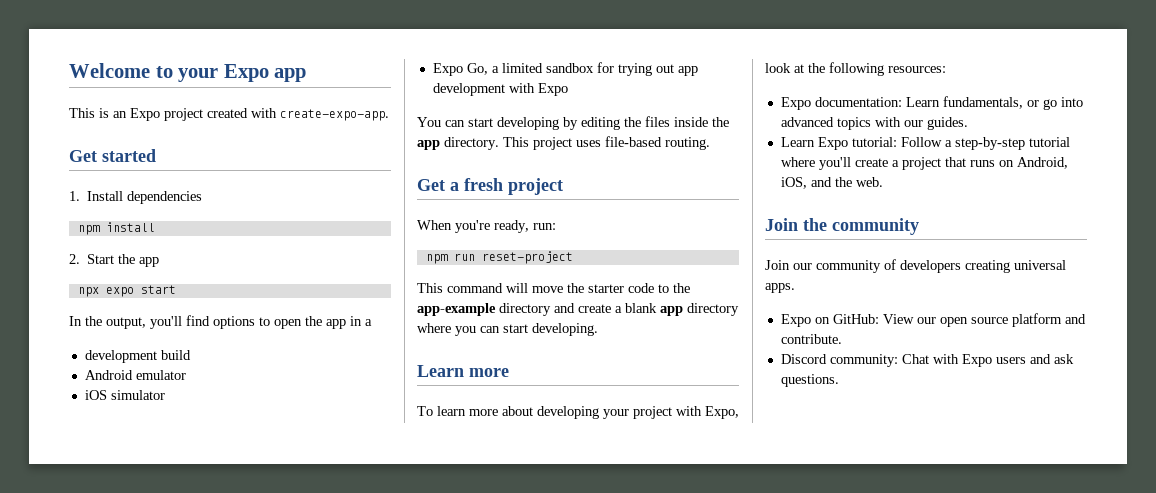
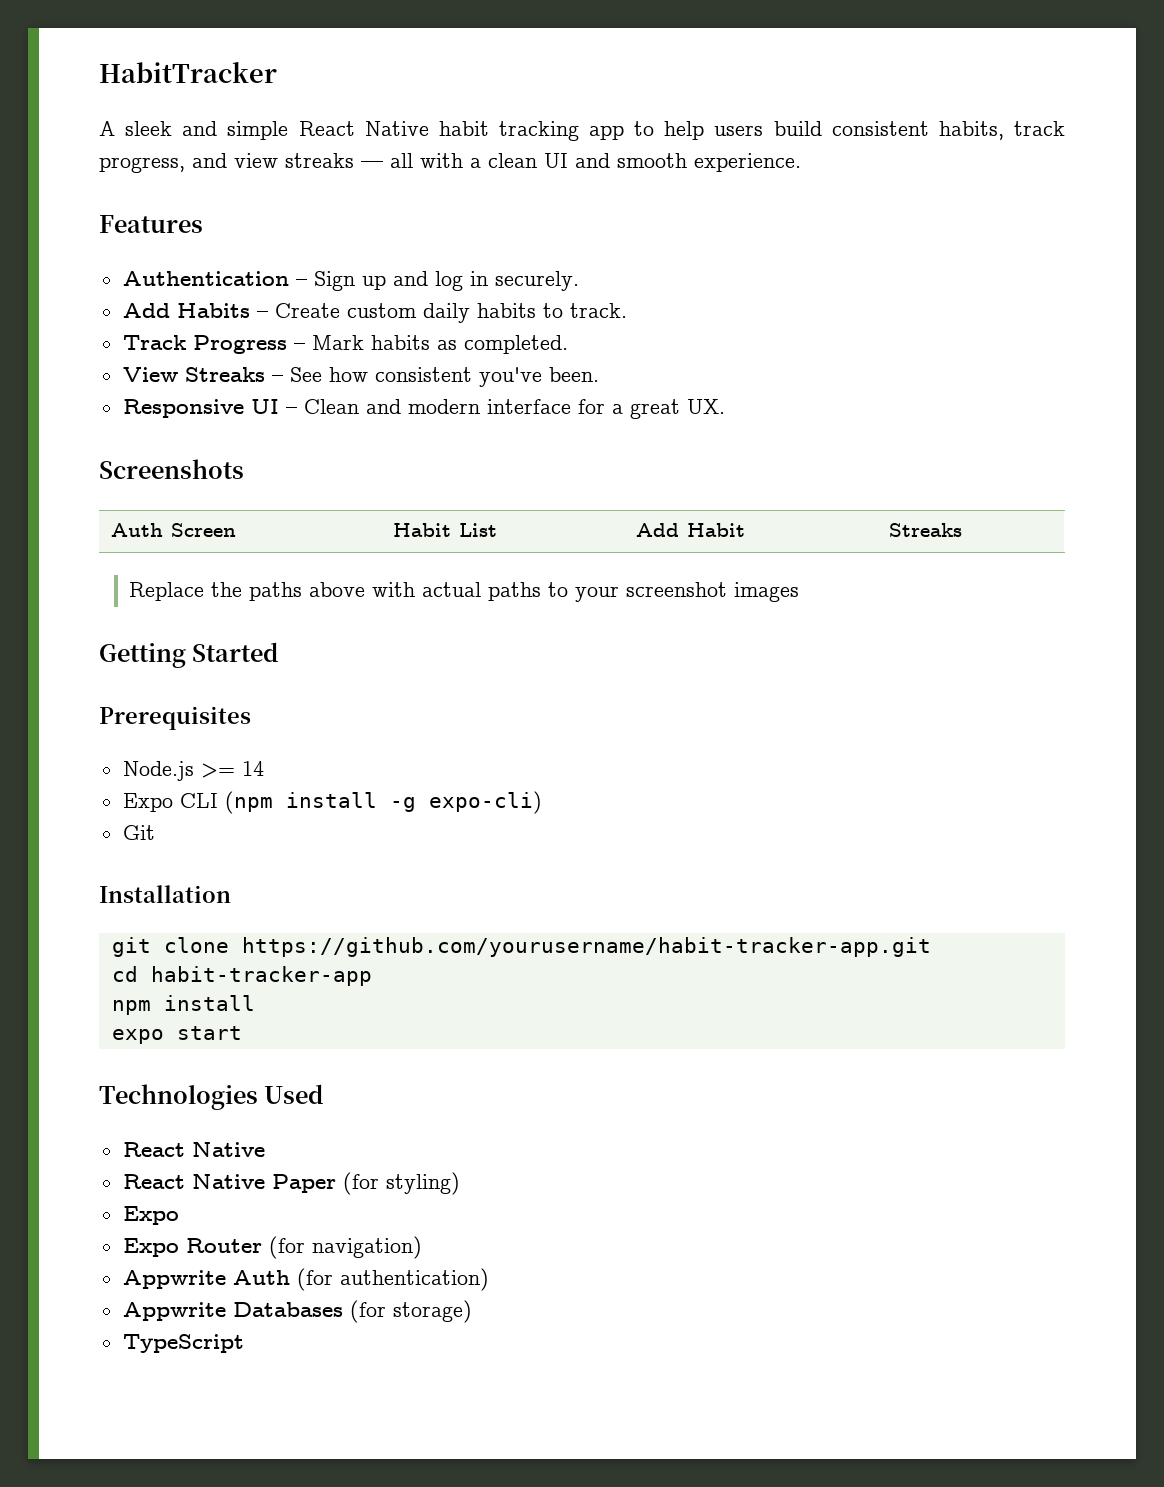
[69,63,307,82] [69,108,389,121] [69,149,156,162] [69,191,203,204] [77,222,155,235] [69,254,160,267] [77,285,176,297] [69,315,372,329] [84,350,191,363] [84,370,186,380] [84,390,165,400] [432,62,698,76] [432,83,568,96] [417,116,729,130] [417,136,710,150] [417,178,563,195] [417,220,556,233] [425,251,573,264] [417,283,690,293] [417,303,739,316] [417,323,598,336] [417,365,509,377] [417,406,739,419] [765,62,946,76] [780,96,1083,110] [780,117,968,130] [780,137,1070,150] [780,157,1068,170] [780,177,883,189] [765,218,919,235] [765,259,1066,273] [765,283,795,293] [780,313,1086,327] [780,334,842,344] [780,354,1074,367] [780,374,839,387] Welcome to your Expo app // This is an Expo project created with create-expo-app. // Get started // 1. Install dependencies // npm install // 2. Start the app // npx expo start // In the output, you'll find options to open the app in a // development build // Android emulator // iOS simulator // Expo Go, a limited sandbox for trying out app development with Expo // You can start developing by editing the files inside the app directory. This project uses file-based routing. // Get a fresh project // When you're ready, run: // npm run reset-project // This command will move the starter code to the app-example directory and create a blank app directory where you can start developing. // Learn more // To learn more about developing your project with Expo, look at the following resources: // Expo documentation: Learn fundamentals, or go into advanced topics with our guides. // Learn Expo tutorial: Follow a step-by-step tutorial where you'll create a project that runs on Android, iOS, and the web. // Join the community // Join our community of developers creating universal apps. // Expo on GitHub: View our open source platform and contribute. // Discord community: Chat with Expo users and ask questions. -> [99,62,277,83] [99,121,1065,141] [99,153,801,173] [99,215,203,233] [122,271,579,291] [122,303,627,323] [122,335,568,354] [122,367,599,387] [122,399,725,419] [99,459,244,479] [111,523,237,537] [393,523,498,537] [636,523,746,537] [889,523,963,537] [129,582,800,602] [99,642,279,668] [99,706,251,730] [122,761,264,781] [122,791,542,814] [122,825,155,840] [99,885,231,903] [111,937,931,957] [111,966,372,986] [111,995,255,1015] [111,1026,242,1044] [99,1084,324,1110] [122,1142,265,1157] [122,1172,460,1195] [122,1206,179,1225] [122,1236,422,1259] [122,1268,489,1291] [122,1300,472,1323] [122,1334,244,1353] HabitTracker // A sleek and simple React Native habit tracking app to help users build consistent habits, track progress, and view streaks — all with a clean UI and smooth experience. // Features // Authentication – Sign up and log in securely. // Add Habits – Create custom daily habits to track. // Track Progress – Mark habits as completed. // View Streaks – See how consistent you've been. // Responsive UI – Clean and modern interface for a great UX. // Screenshots // Auth Screen | Habit List | Add Habit | Streaks // Replace the paths above with actual paths to your screenshot images // Getting Started // Prerequisites // Node.js >= 14 // Expo CLI (npm install -g expo-cli) // Git // Installation // git clone https://github.com/yourusername/habit-tracker-app.git // cd habit-tracker-app // npm install // expo start // Technologies Used // React Native // React Native Paper (for styling) // Expo // Expo Router (for navigation) // Appwrite Auth (for authentication) // Appwrite Databases (for storage) // TypeScript

